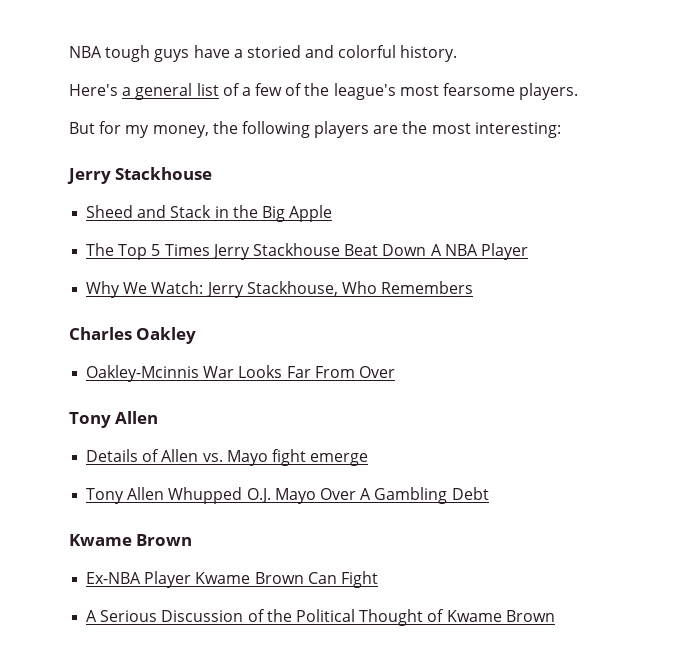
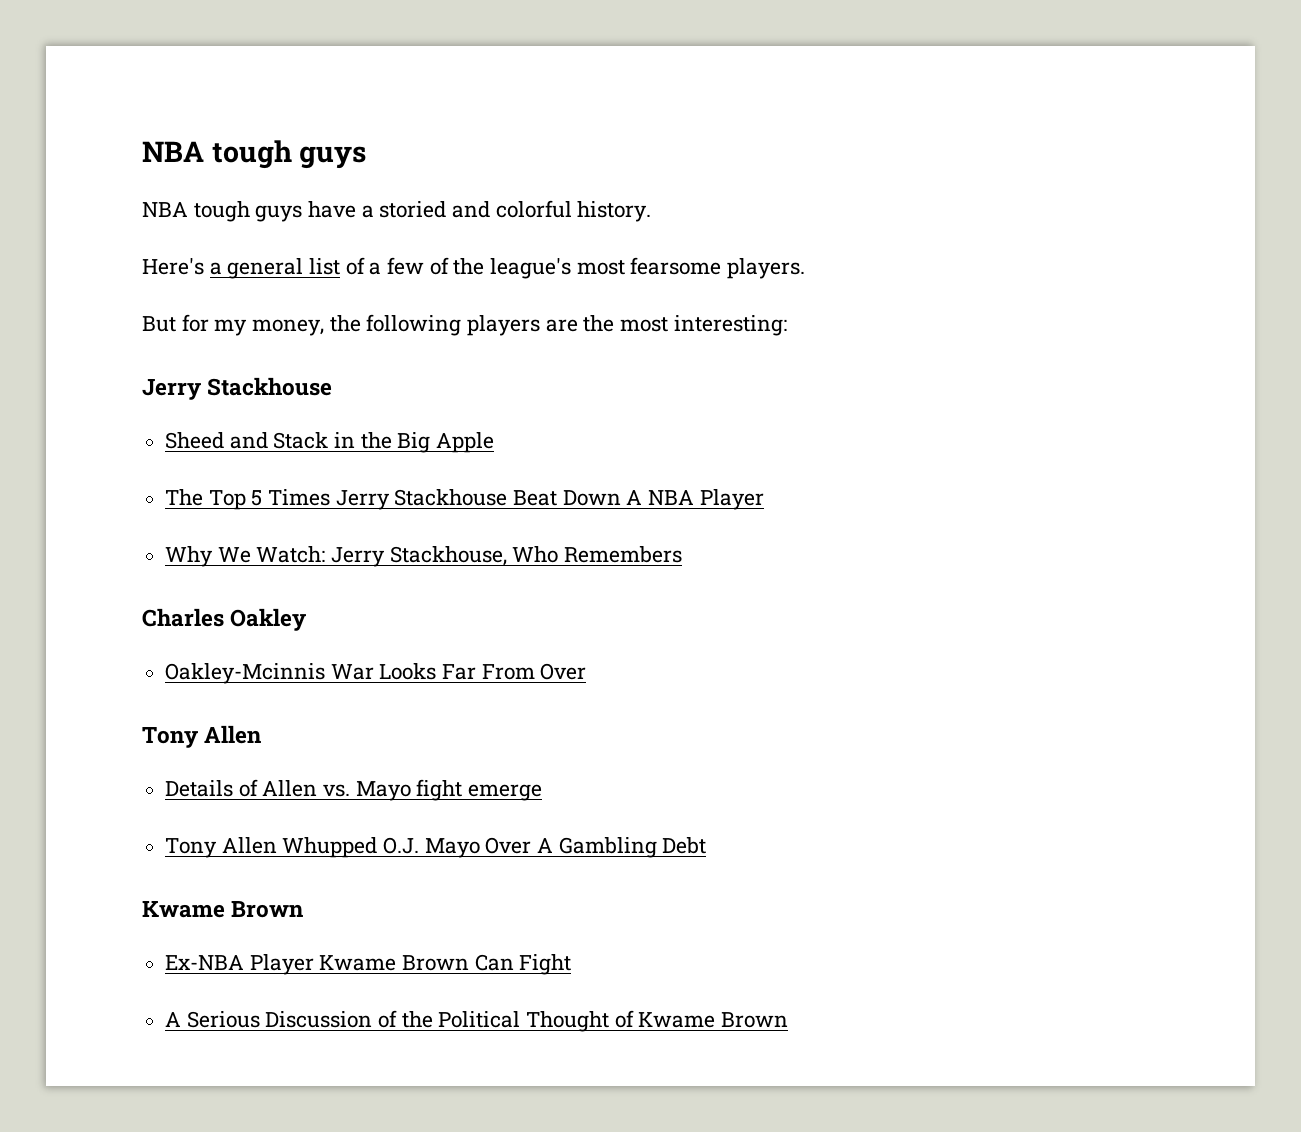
[69,45,190,62] NBA tough guys -> [142,140,367,169] [142,201,303,222] NBA tough guys // NBA tough guys

